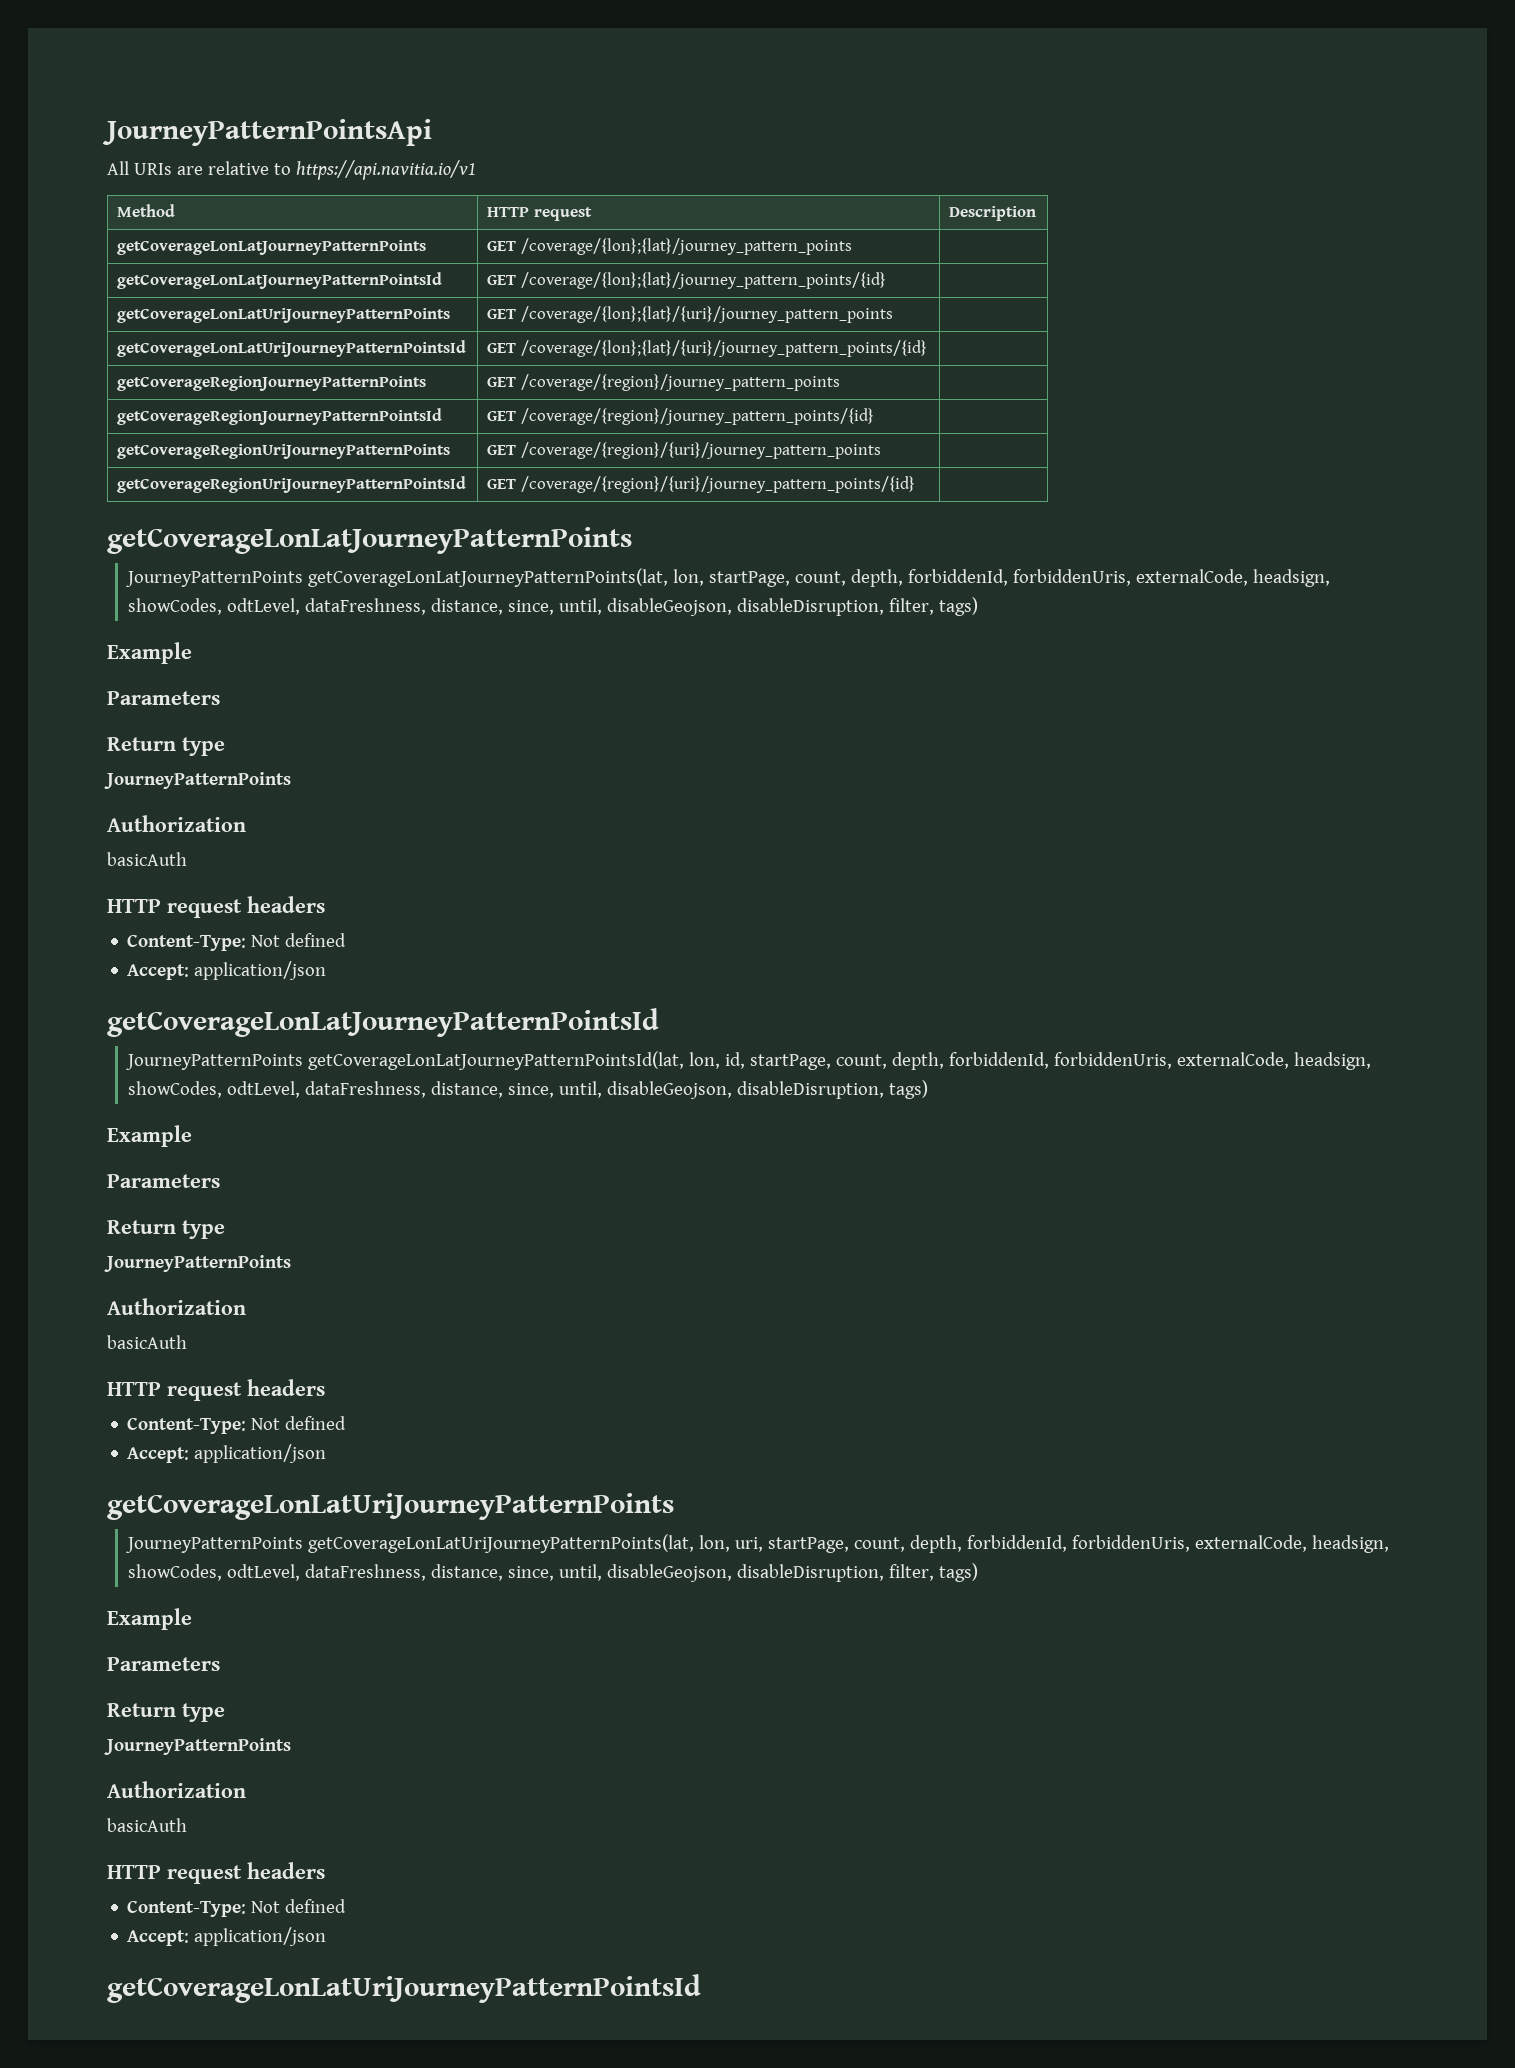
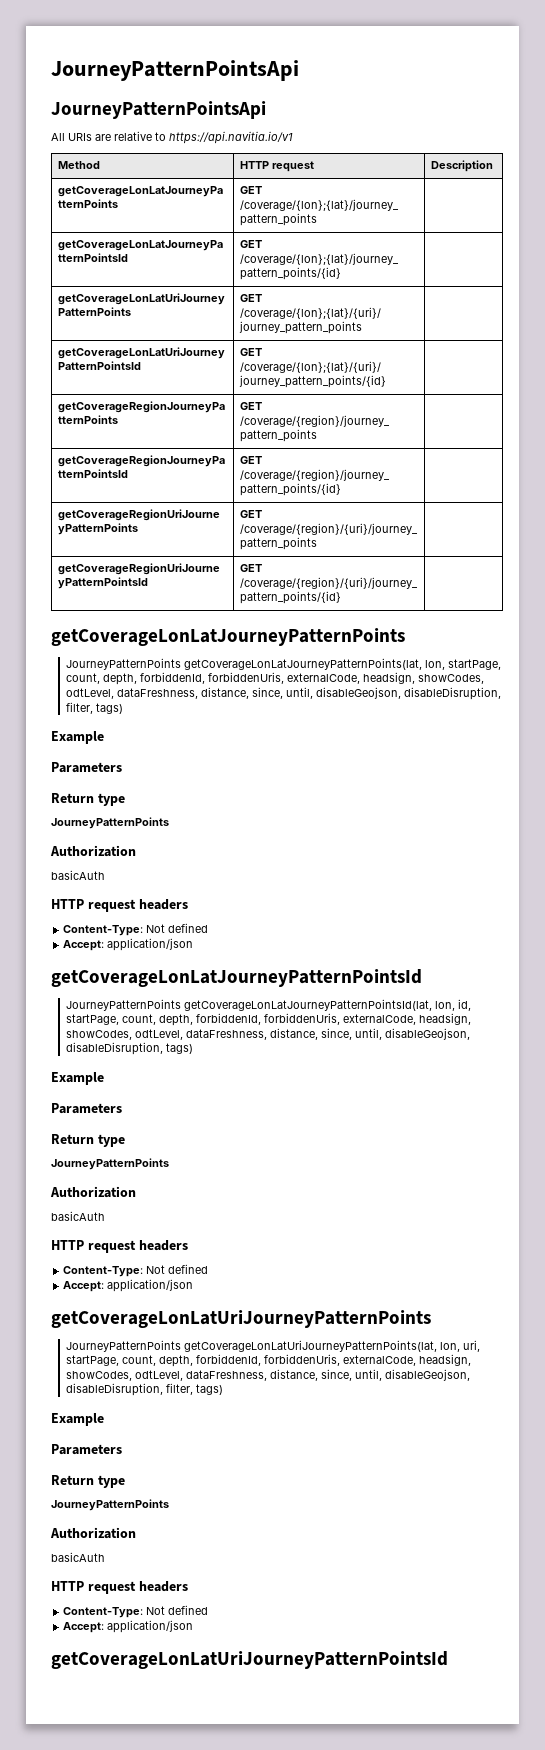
[102,119,432,146] JourneyPatternPointsApi -> [51,60,299,81] [51,101,266,119] JourneyPatternPointsApi // JourneyPatternPointsApi

